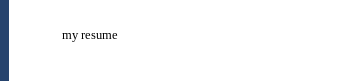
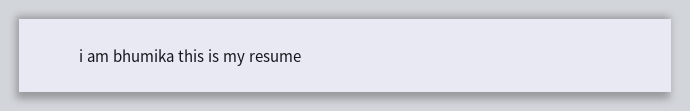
(62, 37) none -> [79,49,220,62] i am bhumika this is

